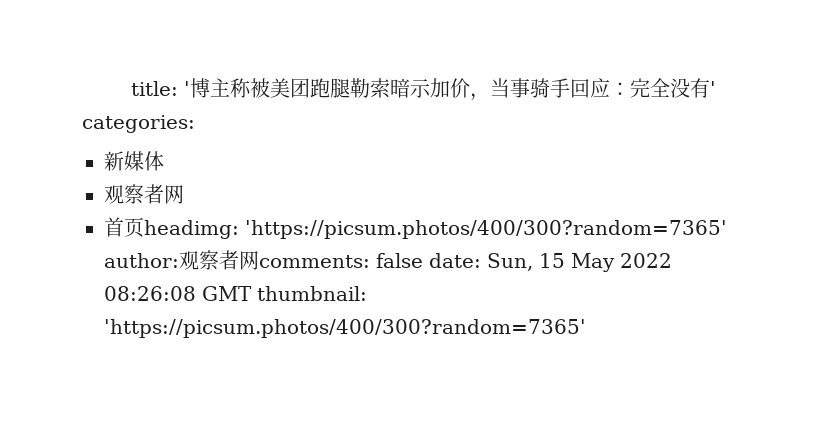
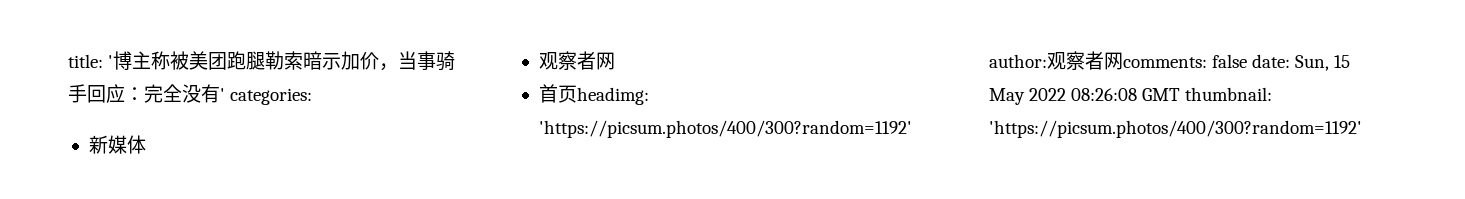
[245,220,727,239] 'https://picsum.photos/400/300?random=7365' -> [538,120,912,138] 'https://picsum.photos/400/300?random=1192'
[104,319,586,338] 'https://picsum.photos/400/300?random=7365' -> [988,120,1362,138] 'https://picsum.photos/400/300?random=1192'

